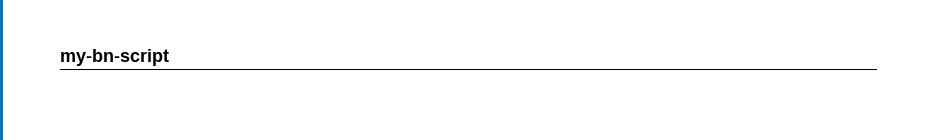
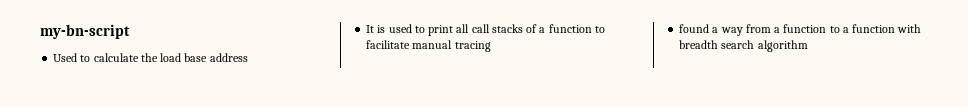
(169, 57) none -> [53,53,248,62] [366,24,605,36] [366,40,491,52] [679,24,922,36] [679,40,808,52] // Used to calculate the load base address // It is used to print all call stacks of a function to facilitate manual tracing // found a way from a function to a function with breadth search algorithm

